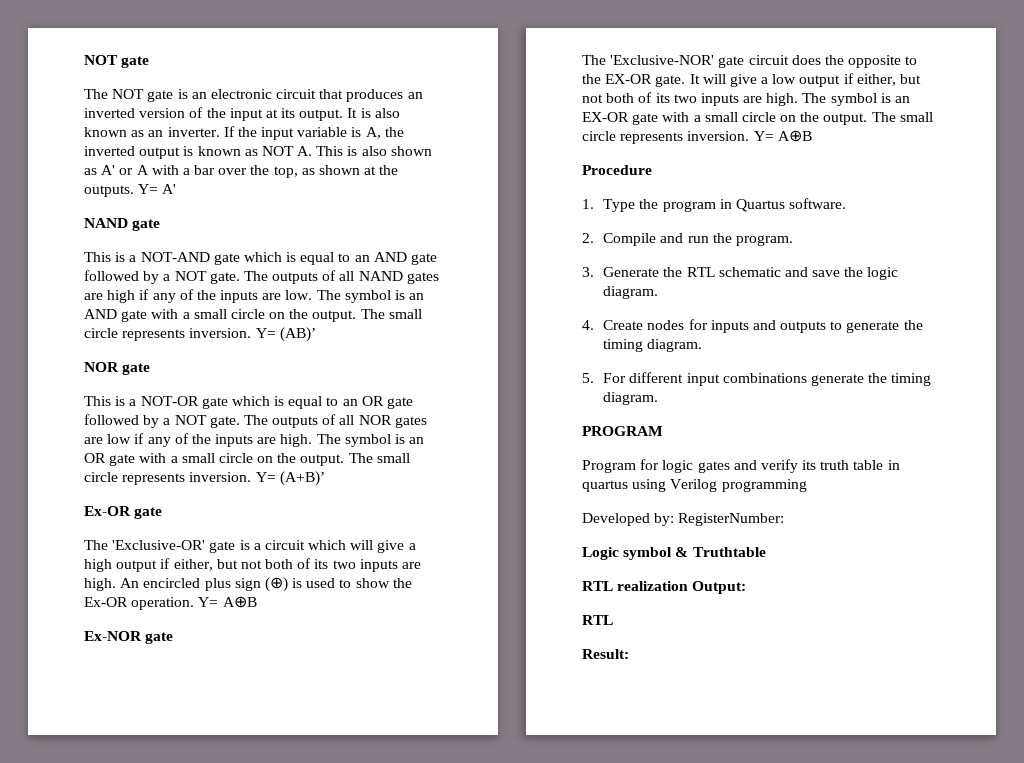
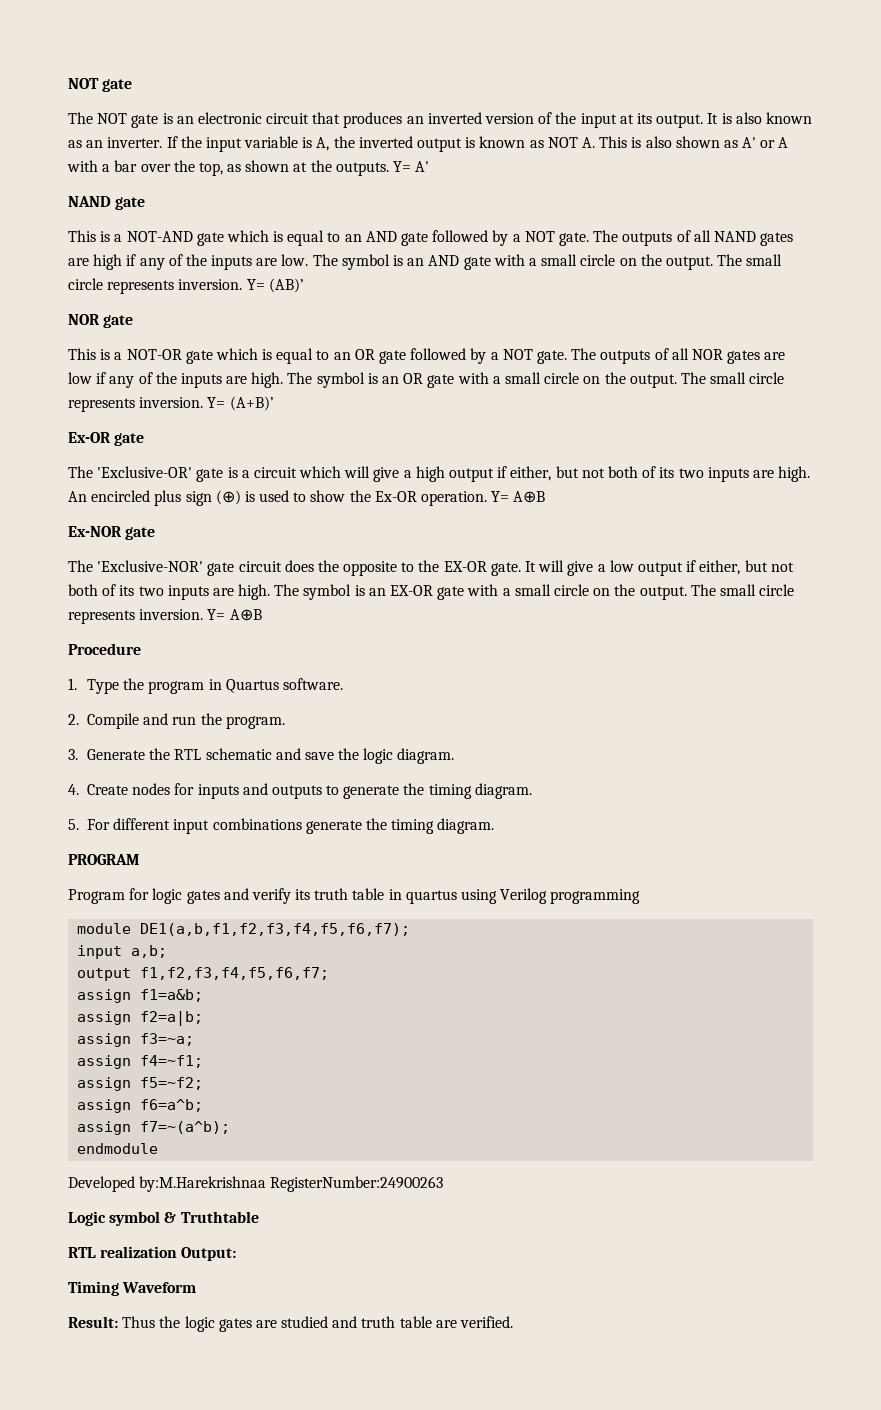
(807, 485) none -> [77,923,411,936] [77,945,168,959] [77,967,330,981] [77,989,204,1003] [77,1011,204,1026] [77,1033,195,1047] [77,1055,204,1069] [77,1077,204,1091] [77,1099,204,1113] [77,1121,231,1135] [77,1143,159,1154] // module DE1(a,b,f1,f2,f3,f4,f5,f6,f7); // input a,b; // output f1,f2,f3,f4,f5,f6,f7; // assign f1=a&b; // assign f2=a|b; // assign f3=~a; // assign f4=~f1; // assign f5=~f2; // assign f6=a^b; // assign f7=~(a^b); // endmodule
[654,513,785,526] by: RegisterNumber: -> [139,1176,444,1192] by:M.Harekrishnaa RegisterNumber:24900263
[582,615,613,625] RTL -> [68,1281,197,1296] Timing Waveform
(629, 654) none -> [122,1316,514,1332] Thus the logic gates are studied and truth table are verified.

